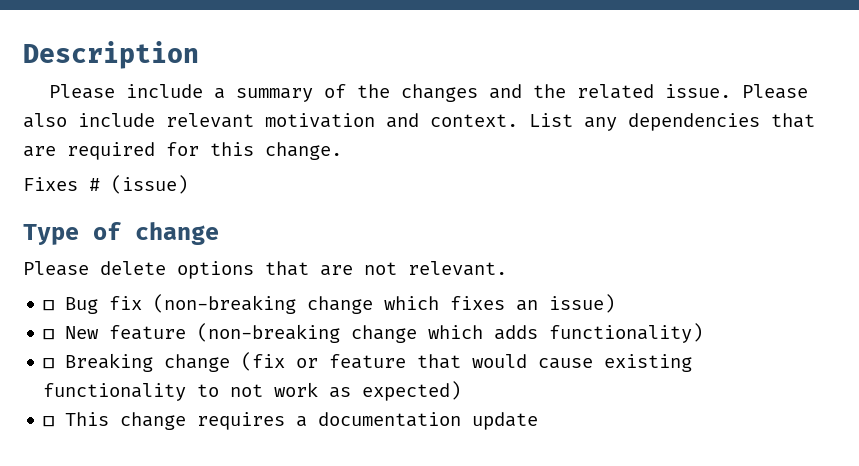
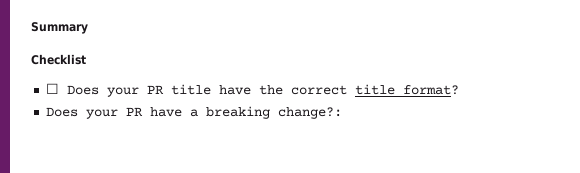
[23,41,199,69] [48,84,808,102] [23,113,815,131] [23,142,342,160] [23,175,188,194] [23,222,219,245] [23,261,507,279] [43,294,616,314] [43,323,704,343] [43,352,693,372] [43,381,462,401] [43,412,539,430] Description // Please include a summary of the changes and the related issue. Please also include relevant motivation and context. List any dependencies that are required for this change. // Fixes # (issue) // Type of change // Please delete options that are not relevant. // ☐ Bug fix (non-breaking change which fixes an issue) // ☐ New feature (non-breaking change which adds functionality) // ☐ Breaking change (fix or feature that would cause existing functionality to not work as expected) // ☐ This change requires a documentation update -> [31,22,88,34] [31,54,86,65] [46,83,460,97] [46,106,343,119] Summary // Checklist // ☐ Does your PR title have the correct title format? // Does your PR have a breaking change?:

